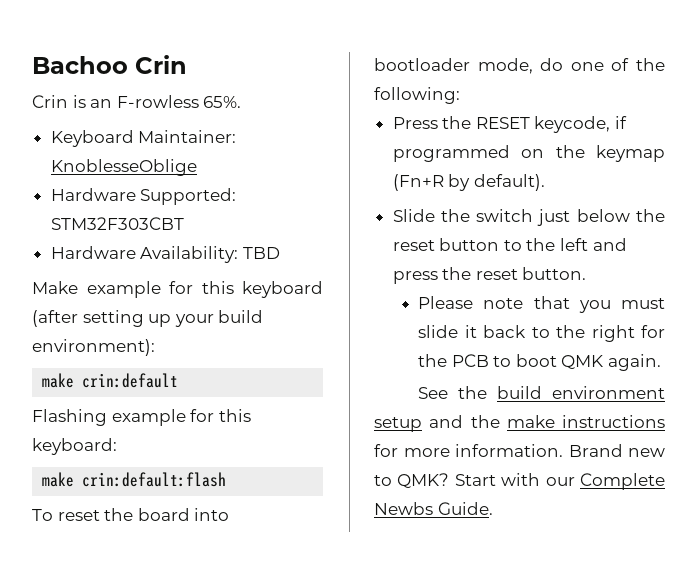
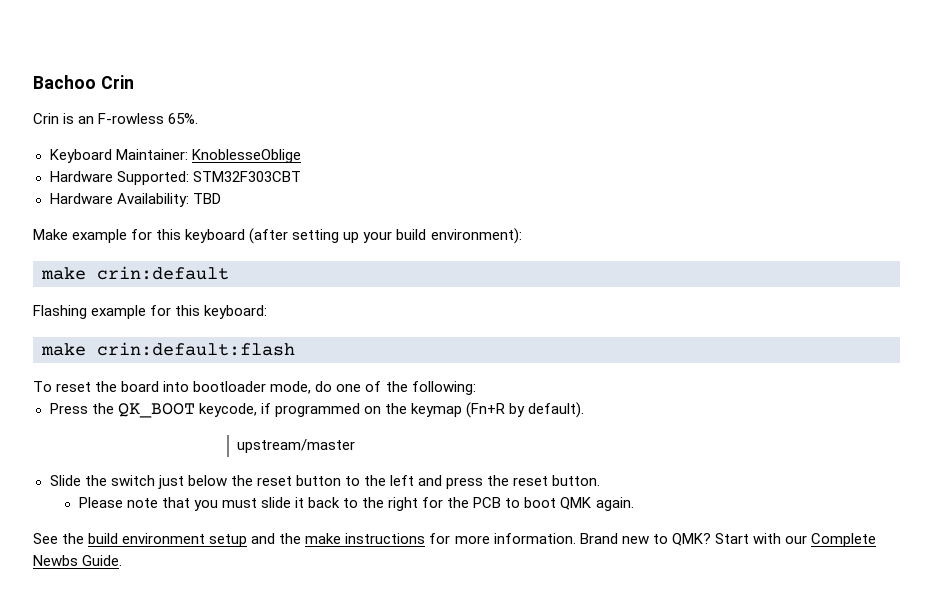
[475,117,530,129] RESET -> [117,403,195,418] QK_BOOT
(545, 182) none -> [237,439,356,453] // upstream/master

